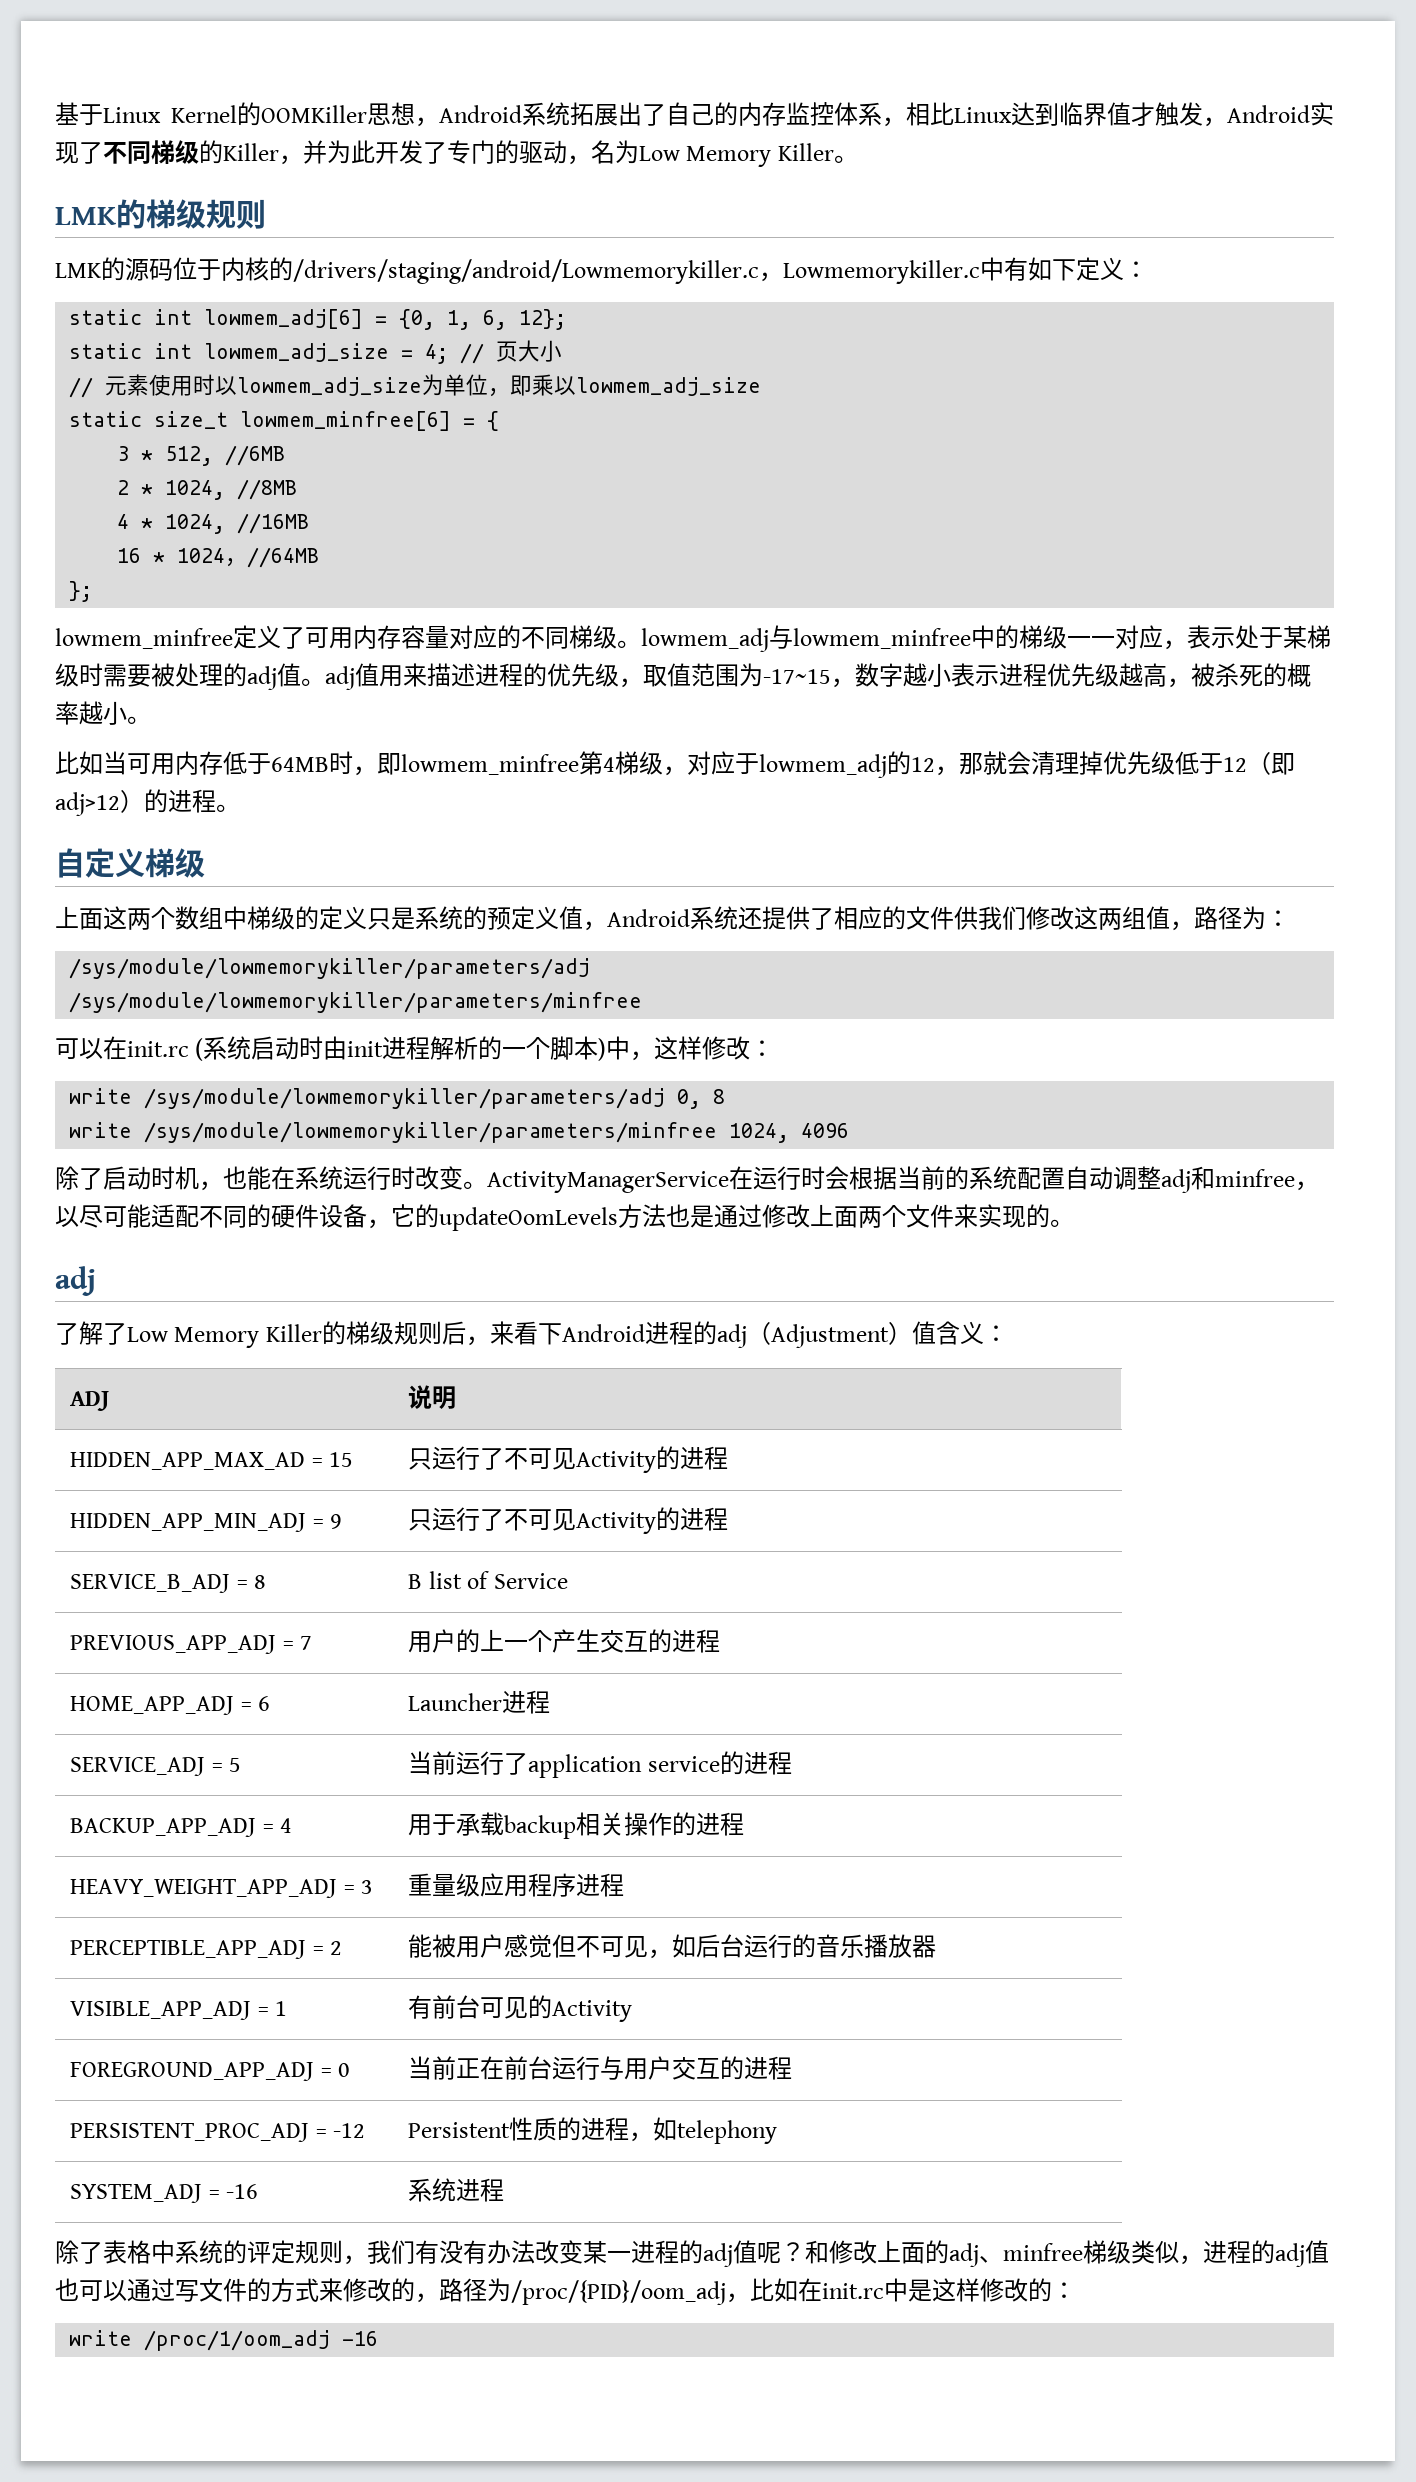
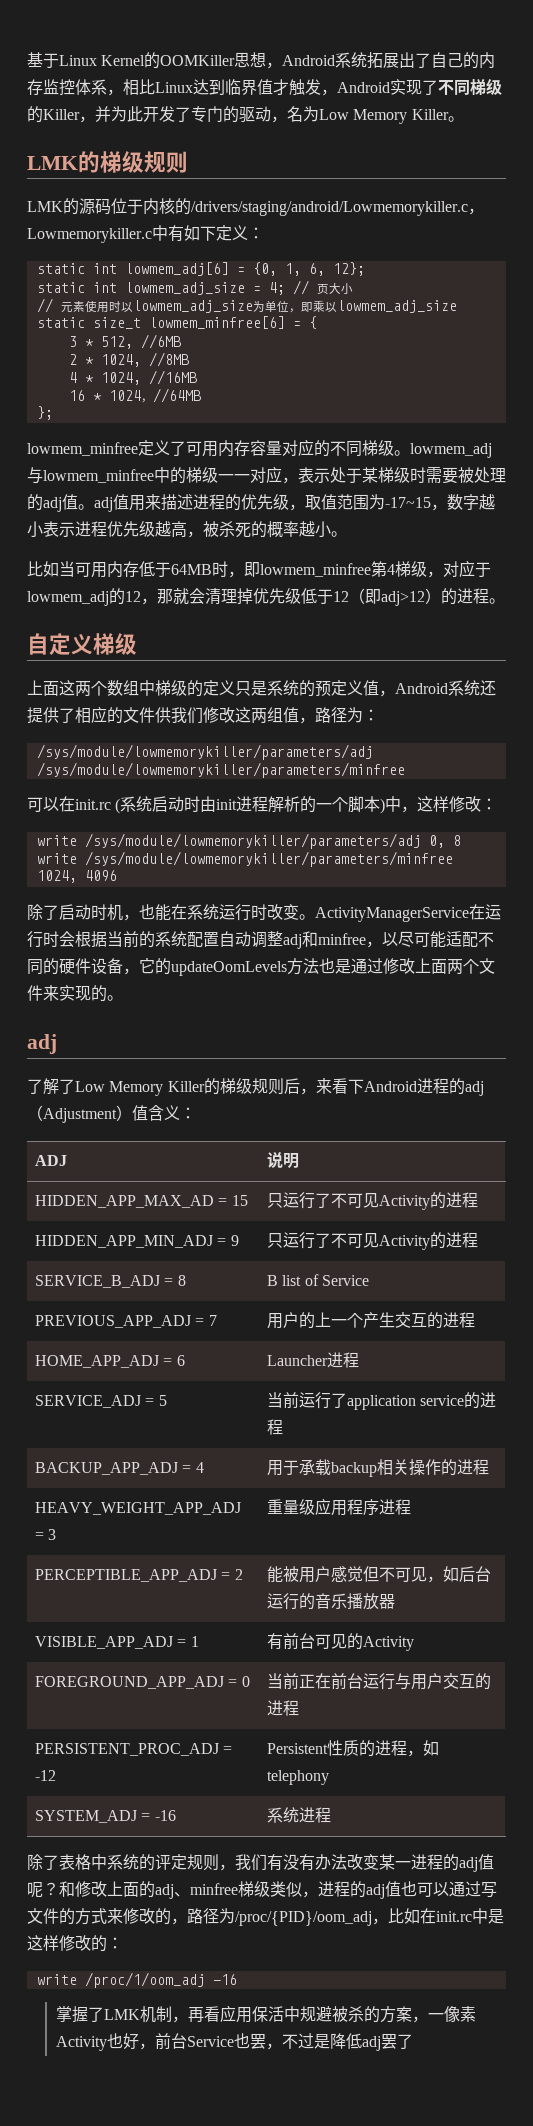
(379, 2338) none -> [55,2005,476,2023] [55,2033,413,2051] // 掌握了LMK机制，再看应用保活中规避被杀的方案，一像素Activity也好，前台Service也罢，不过是降低adj罢了

